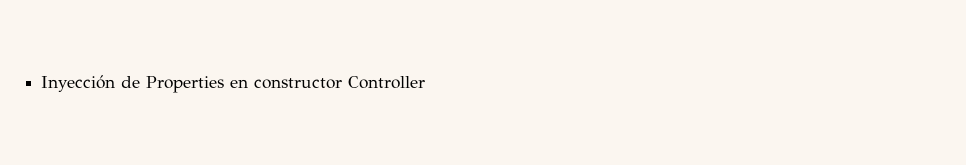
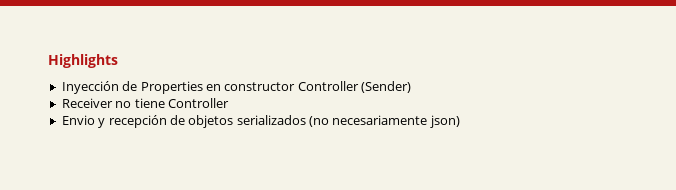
(41, 83) none -> [48,54,118,68] Highlights //
(426, 82) none -> [361,81,411,93] [61,98,229,108] [61,115,460,128] (Sender) // Receiver no tiene Controller // Envio y recepción de objetos serializados (no necesariamente json)

